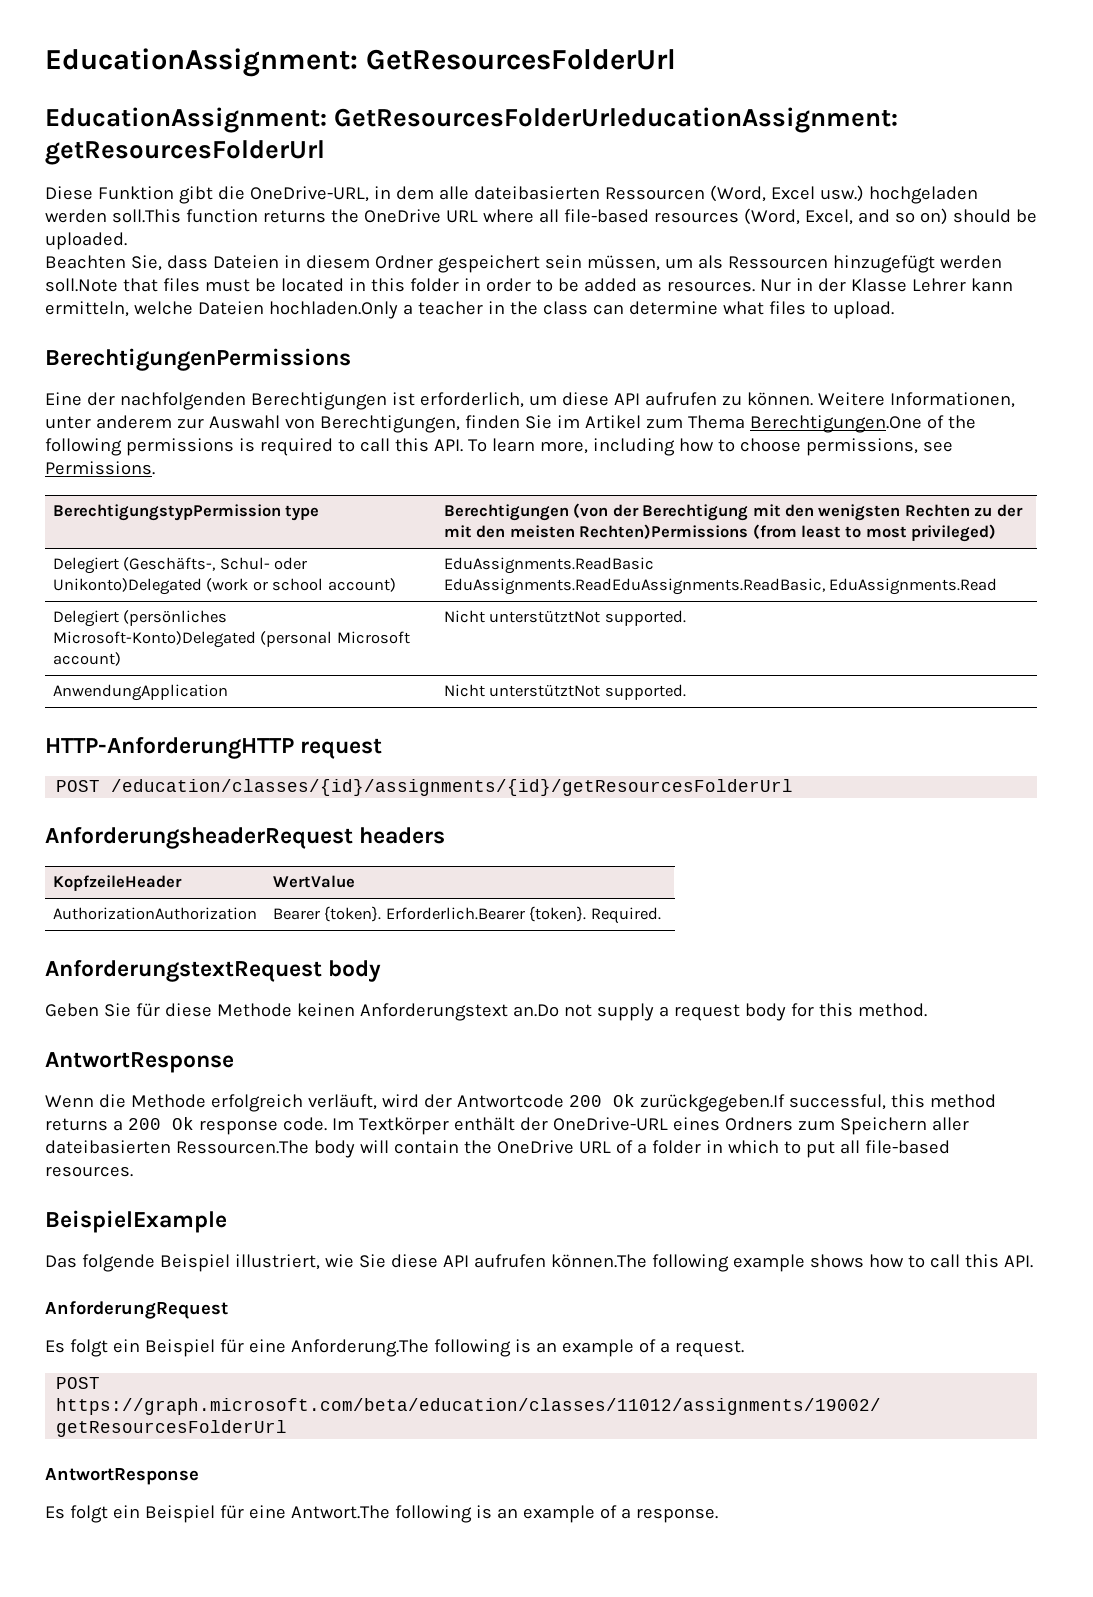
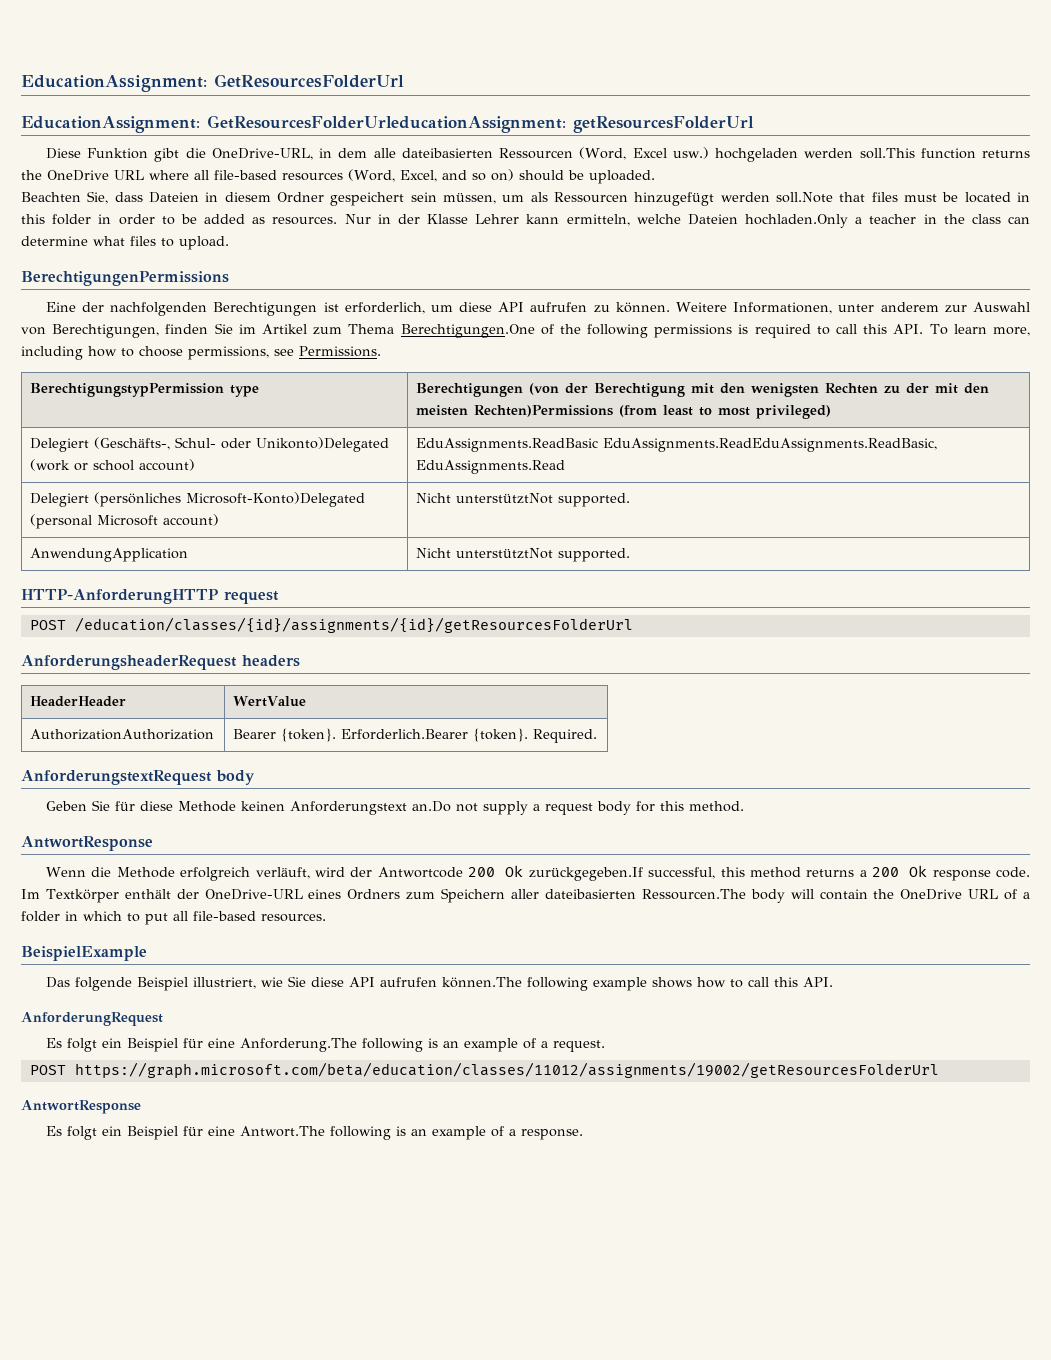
[52,875,182,891] KopfzeileHeader -> [30,696,127,707] HeaderHeader

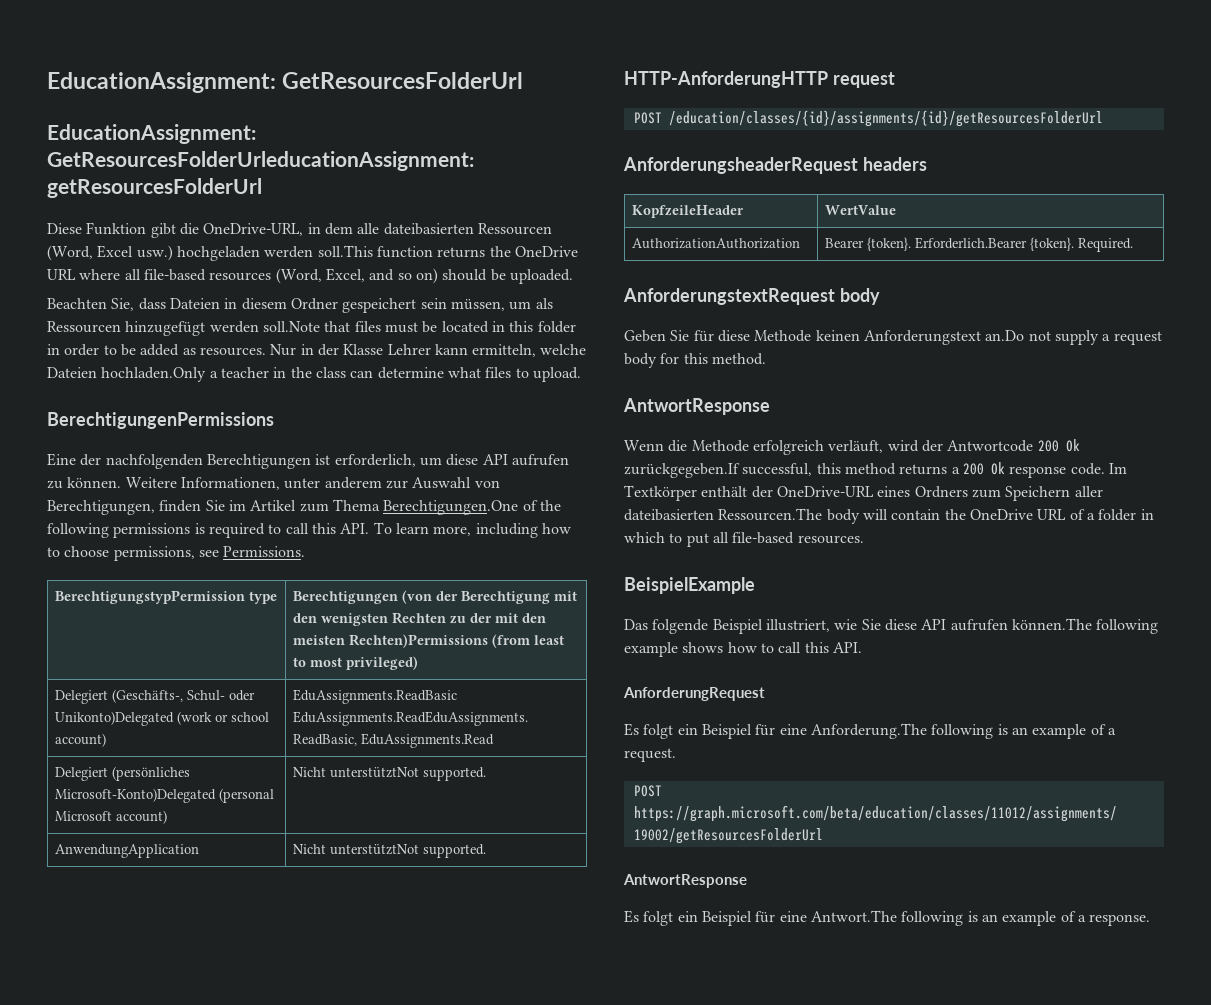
[30,696,127,707] HeaderHeader -> [632,205,745,218] KopfzeileHeader

